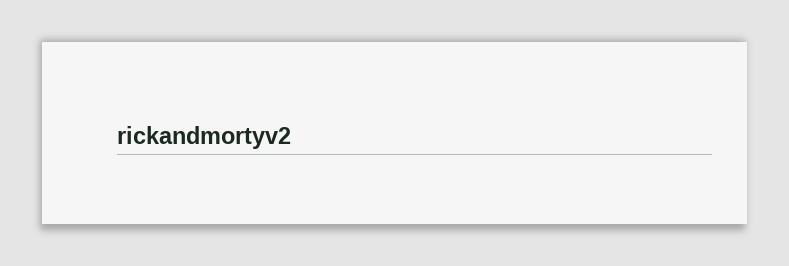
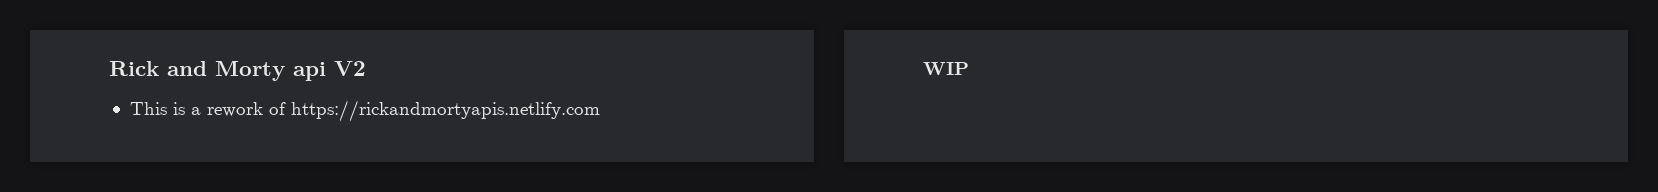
[117,126,291,149] rickandmortyv2 -> [109,61,366,81] [129,100,600,122] [923,62,969,75] Rick and Morty api V2 // This is a rework of https://rickandmortyapis.netlify.com // WIP

